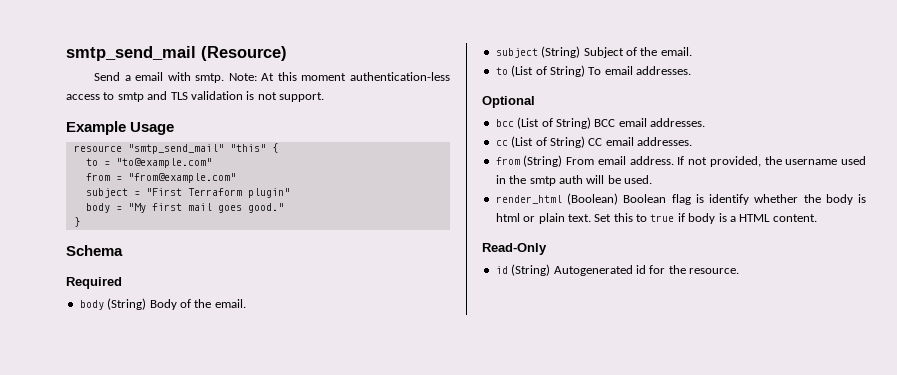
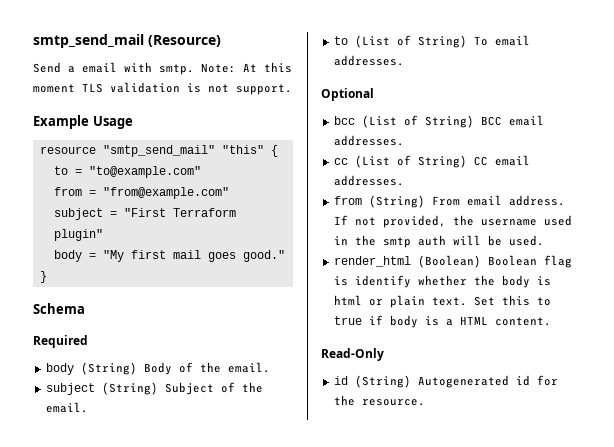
[350,72,451,81] [66,91,168,102] authentication-less access to smtp and -> (75, 88) none

